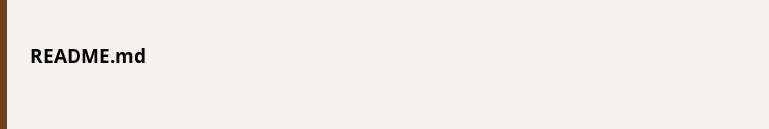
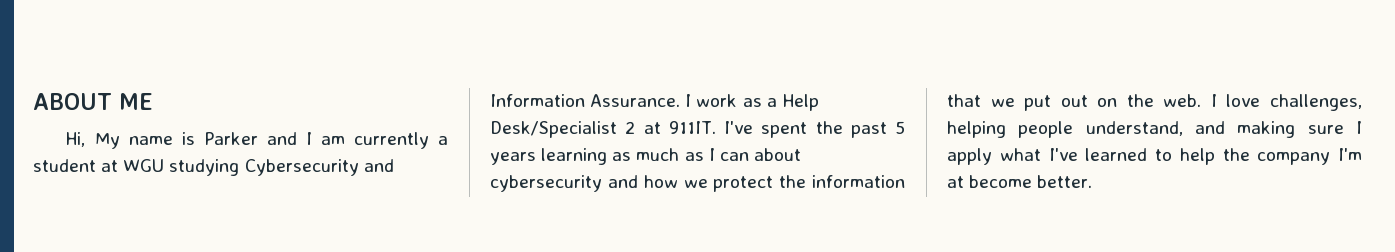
[30,48,146,63] README.md -> [33,93,153,110] [65,132,449,149] [33,159,394,176] [490,94,819,111] [490,121,905,138] [490,148,801,165] [490,175,905,192] [947,94,1362,111] [947,121,1362,138] [947,148,1362,165] [947,175,1093,188] ABOUT ME // Hi, My name is Parker and I am currently a student at WGU studying Cybersecurity and Information Assurance. I work as a Help Desk/Specialist 2 at 911IT. I've spent the past 5 years learning as much as I can about cybersecurity and how we protect the information that we put out on the web. I love challenges, helping people understand, and making sure I apply what I've learned to help the company I'm at become better.

